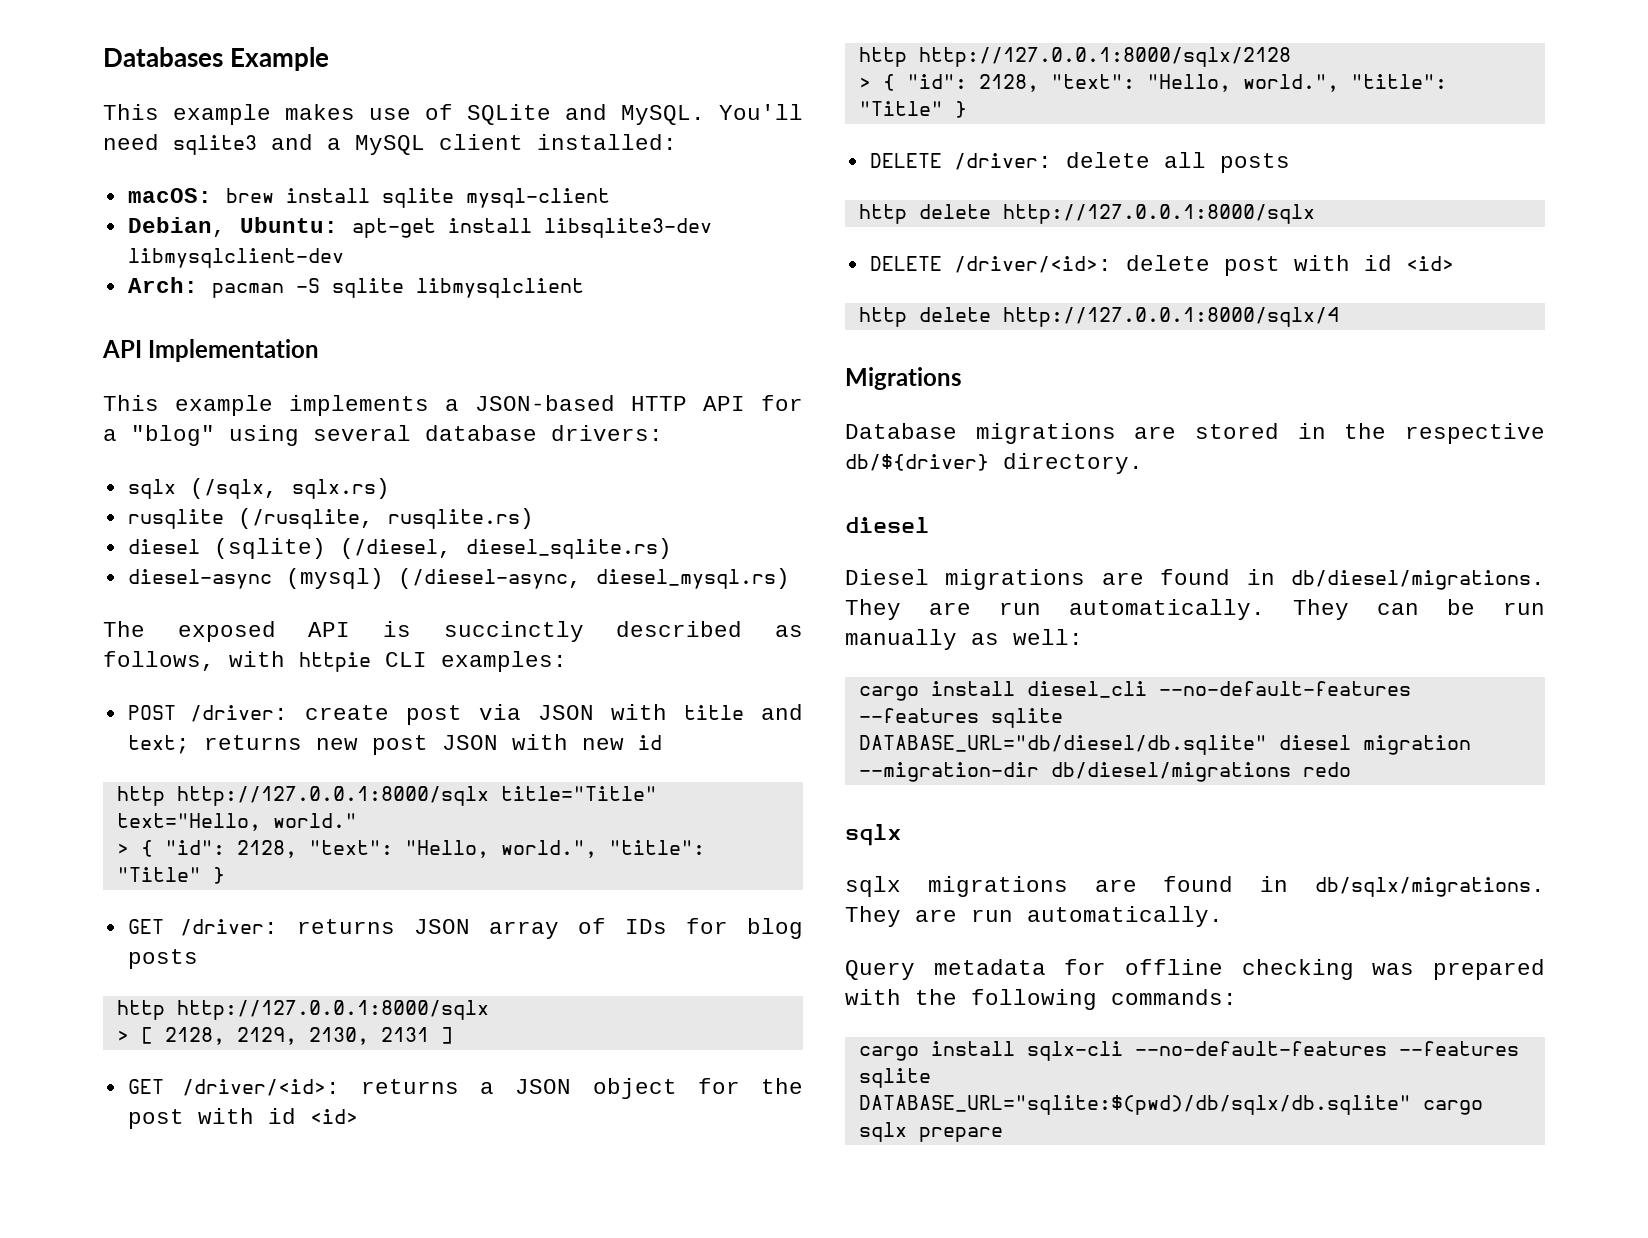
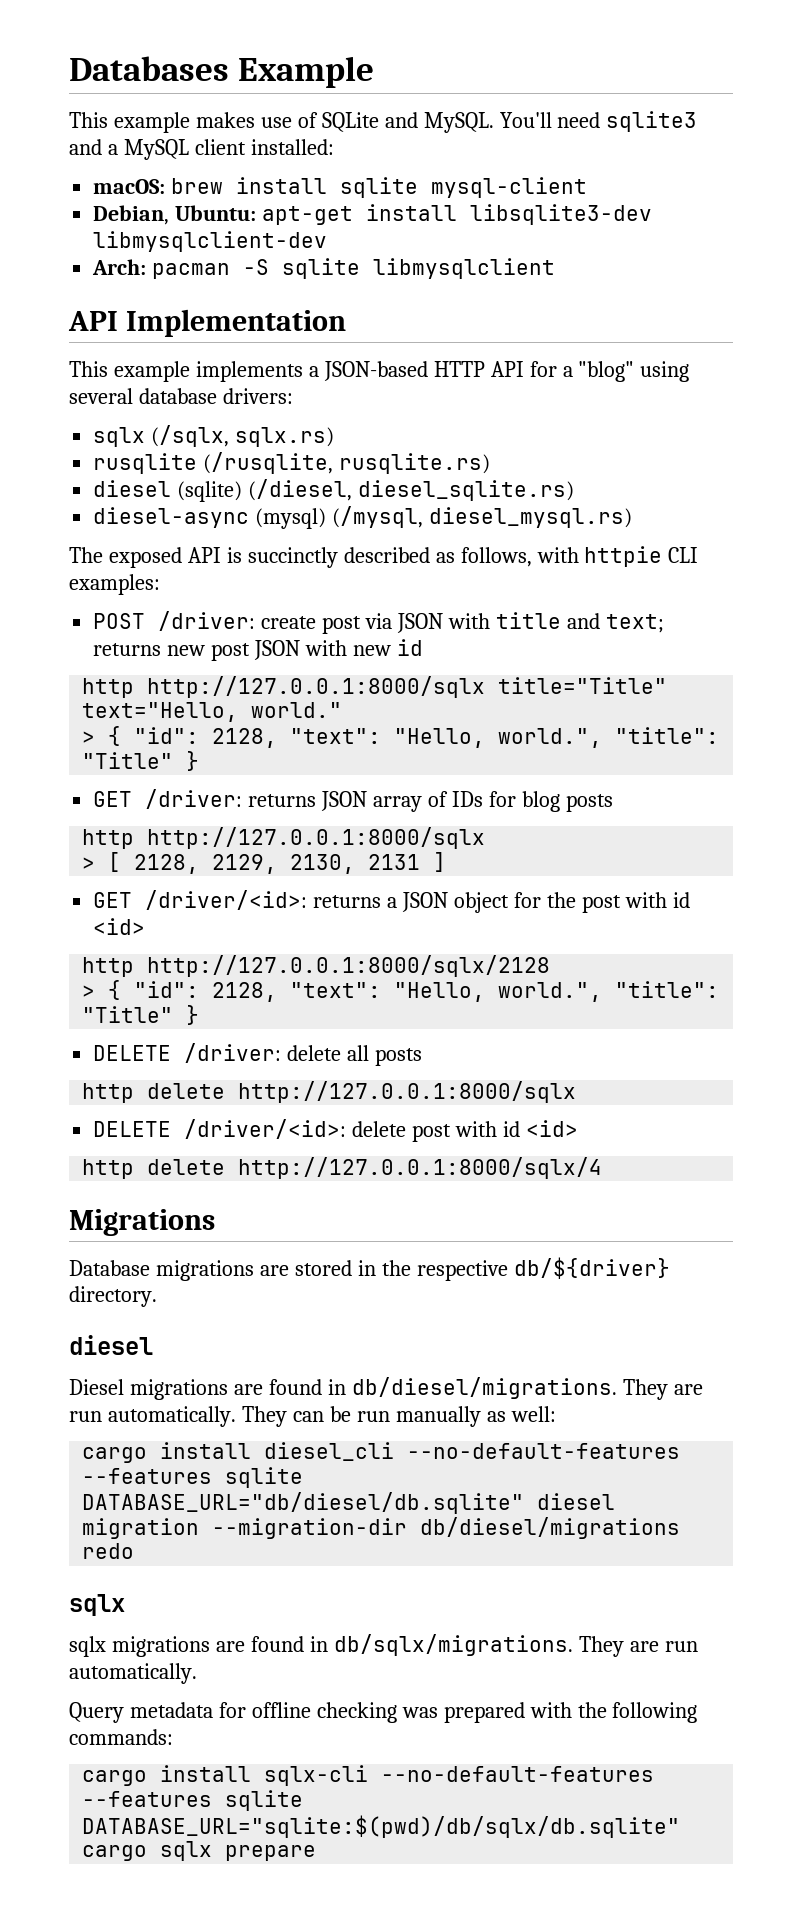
[397,568,582,589] (/diesel-async, -> [332,506,424,528] (/mysql,

